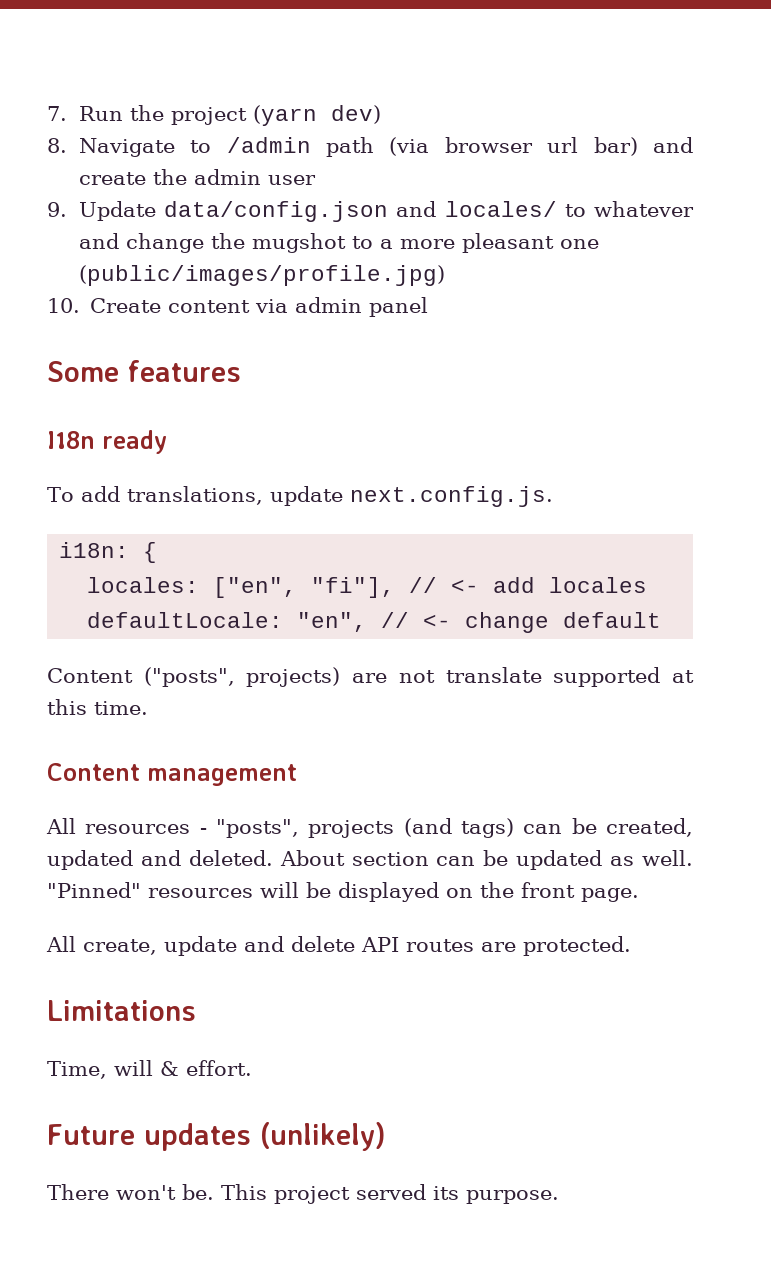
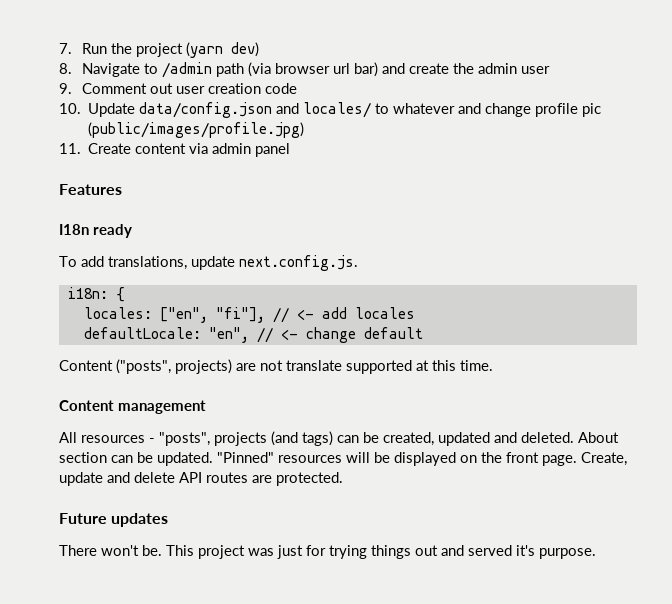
(67, 209) none -> [81,83,297,94] [59,103,81,114] Comment out user creation code // 10.
[210,233,599,253] the mugshot to a more pleasant one -> [535,103,602,117] profile pic
[47,298,80,313] 10. -> [59,143,81,154] 11.
[47,360,241,382] Some features -> [59,184,122,195] Features
[516,850,694,870] updated as well. -> [157,452,213,466] updated.
[46,936,157,955] // All create, -> [581,452,627,466] Create,
[47,1000,196,1021] [47,1060,252,1079] // Limitations // Time, will & effort. -> (343, 479) none
[259,1122,386,1151] (unlikely) -> (169, 520) none
[356,1184,459,1200] served its -> [248,545,535,559] was just for trying things out and served it's

